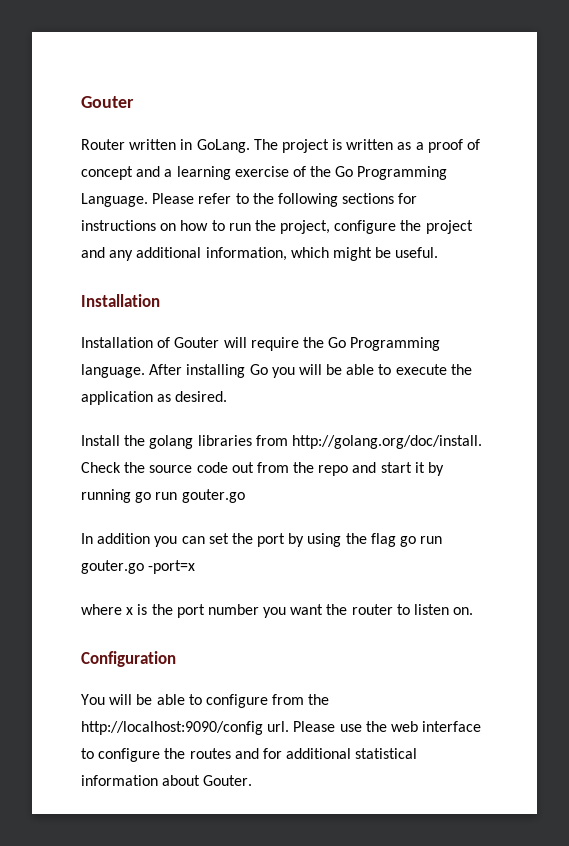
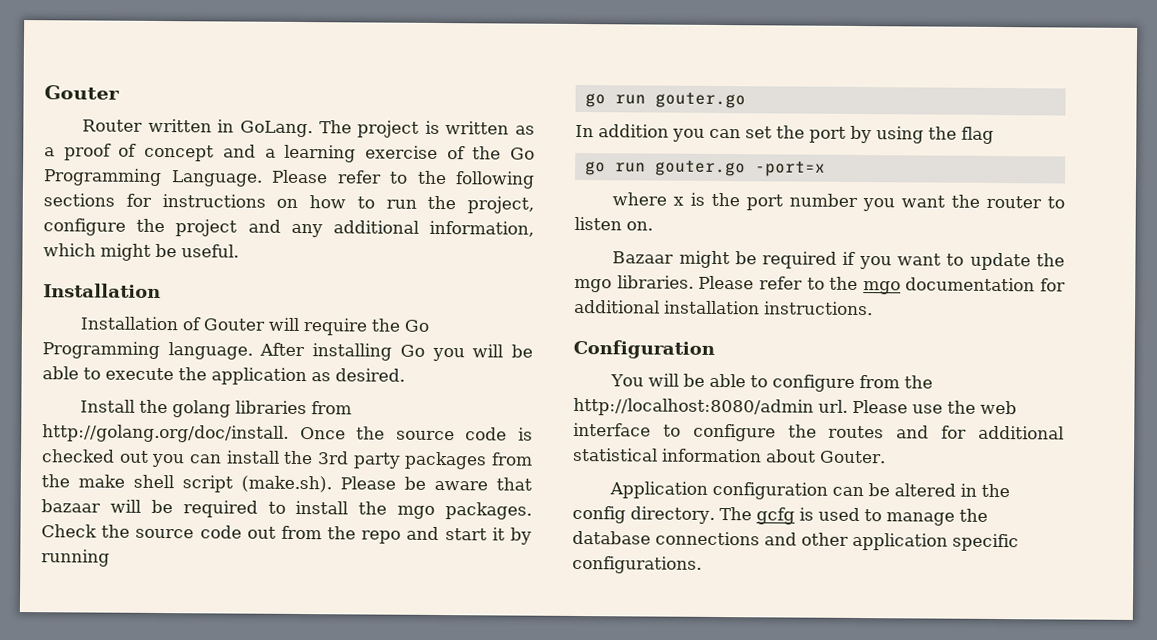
(482, 442) none -> [299,426,534,441] [41,449,533,470] [41,474,532,493] [41,499,532,520] Once the source code is checked out you can install the 3rd party packages from the make shell script (make.sh). Please be aware that bazaar will be required to install the mgo packages.
(131, 496) none -> (110, 558) //
(396, 540) none -> (994, 135) //
(474, 611) none -> [612,250,1065,271] [574,275,1066,295] [574,299,873,316] // Bazaar might be required if you want to update the mgo libraries. Please refer to the mgo documentation for additional installation instructions.
[81,721,263,735] http://localhost:9090/config -> [573,397,814,417] http://localhost:8080/admin
(253, 780) none -> [609,481,1011,500] [572,505,988,526] [572,530,1019,552] [572,555,702,574] // Application configuration can be altered in the config directory. The gcfg is used to manage the database connections and other application specific configurations.

